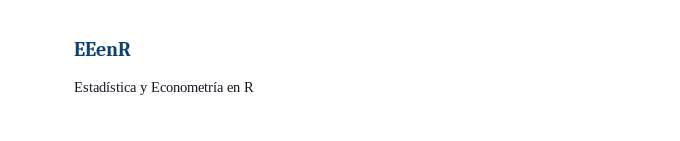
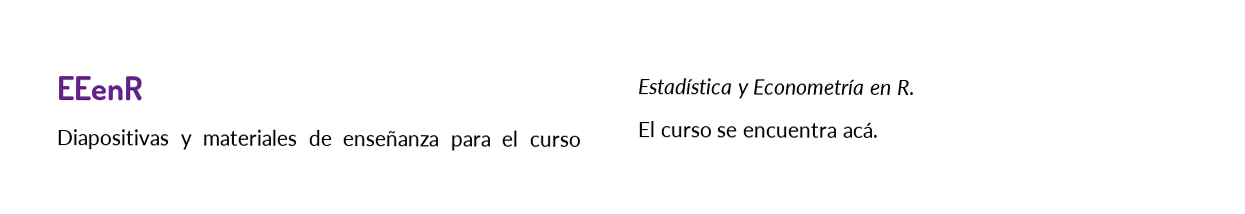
[74,82,254,95] Estadística y Econometría en R -> [56,129,581,151] [638,78,915,99] [637,121,878,138] Diapositivas y materiales de enseñanza para el curso Estadística y Econometría en R. // El curso se encuentra acá.

